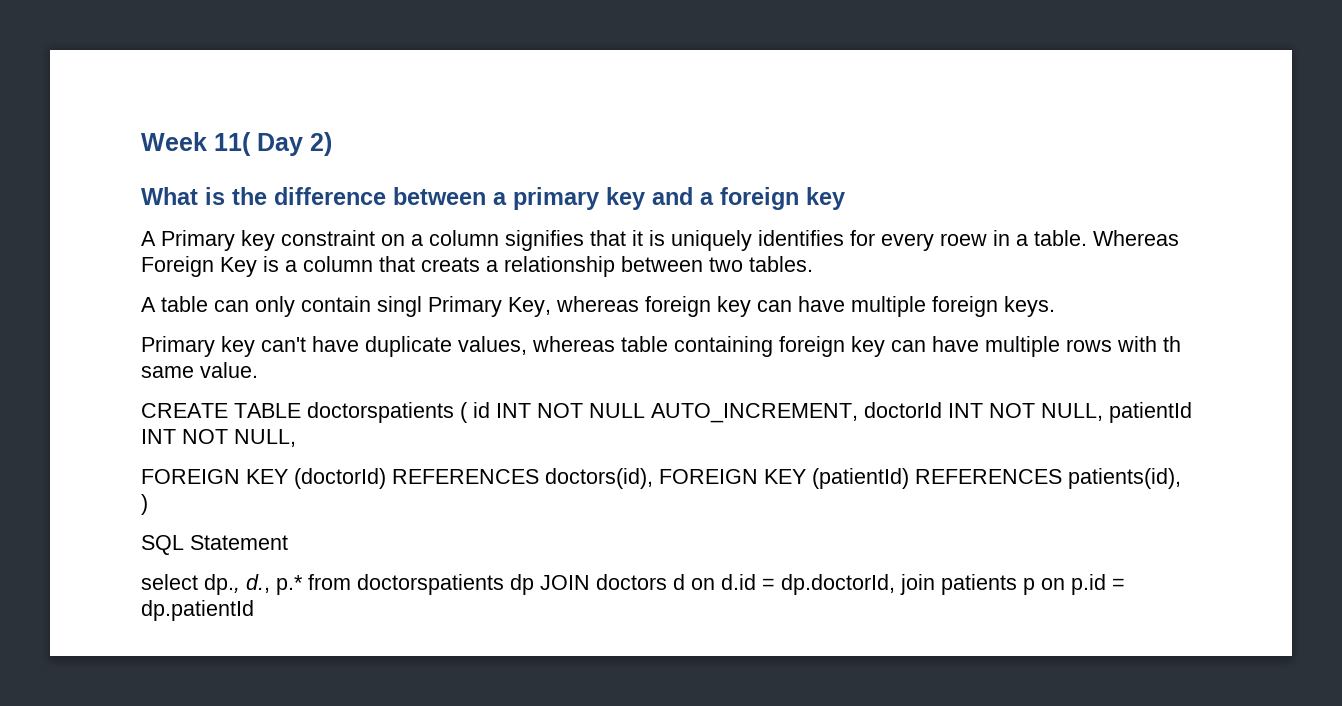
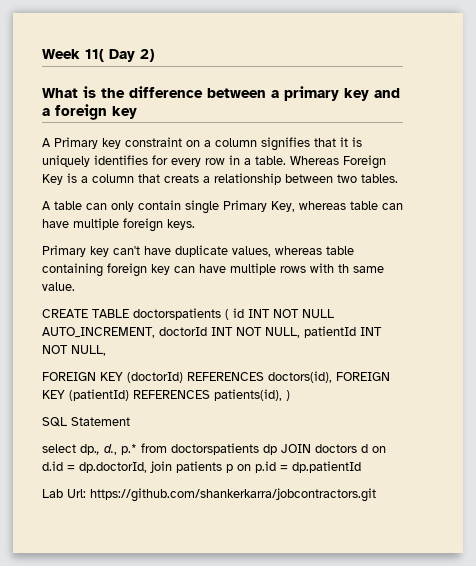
[940,233,987,246] roew -> [205,158,225,165] row
[377,296,422,317] singl -> [185,200,219,214] single
[645,296,751,317] foreign key -> [350,201,378,210] table
(254, 610) none -> [42,488,376,502] // Lab Url: https://github.com/shankerkarra/jobcontractors.git

